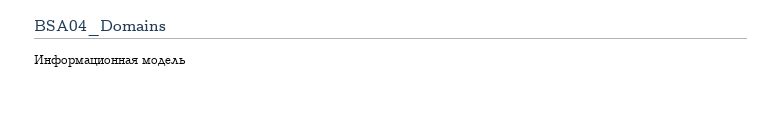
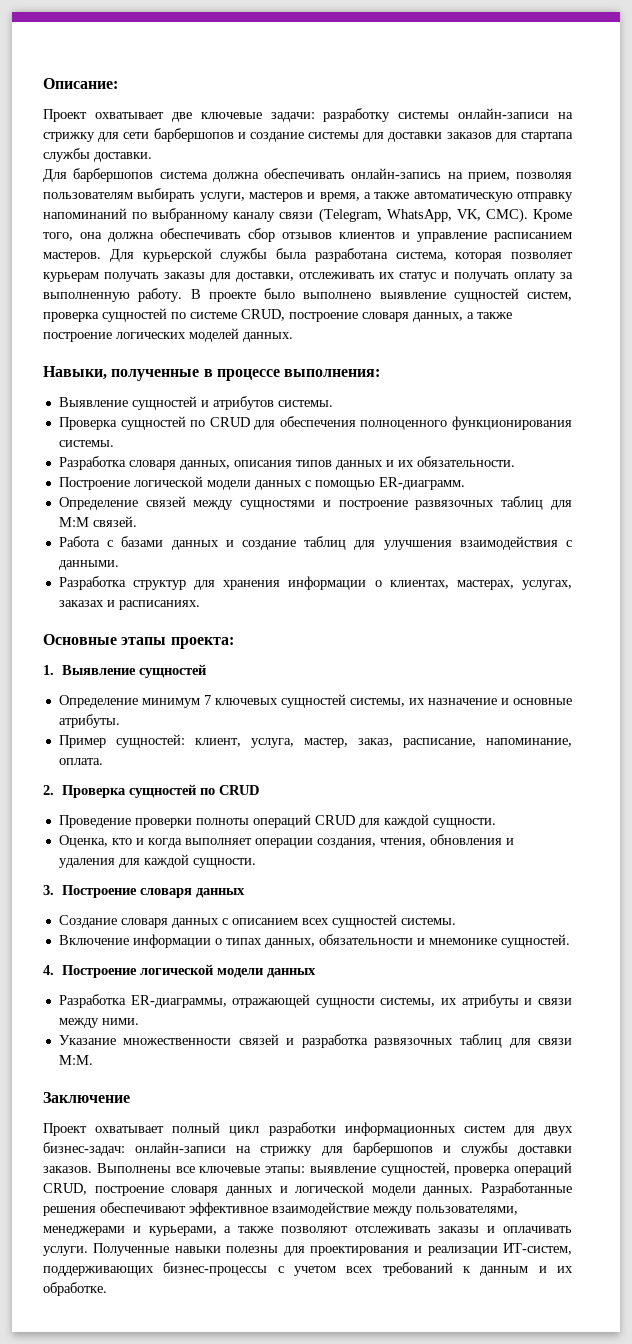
[34,20,166,36] [34,55,186,67] BSA04_Domains // Информационная модель -> [43,78,118,89] [43,108,573,122] [43,128,573,142] [43,148,152,162] [43,168,572,182] [43,188,573,202] [43,208,572,223] [43,228,572,242] [43,248,573,262] [43,272,574,282] [43,288,572,302] [43,308,512,322] [43,328,293,342] [43,366,381,381] [58,396,333,410] [58,416,572,430] [58,440,114,447] [58,456,515,470] [58,476,465,490] [58,496,573,510] [58,516,137,527] [58,536,572,550] [58,560,119,570] [58,576,573,590] [58,600,200,610] [43,634,234,649] [43,664,206,678] [58,694,572,708] [58,714,120,728] [58,734,572,748] [58,758,103,765] [43,784,259,798] [58,814,496,828] [58,834,514,848] [58,854,256,868] [43,885,245,898] [58,914,456,928] [58,934,570,948] [43,964,316,978] [58,994,573,1008] [58,1018,139,1028] [58,1034,573,1048] [58,1055,93,1065] [43,1092,130,1103] [43,1122,573,1136] [43,1142,572,1156] [43,1162,572,1176] [43,1182,572,1196] [43,1202,518,1216] [43,1226,572,1236] [43,1243,572,1256] [43,1262,573,1276] [43,1282,107,1296] Описание: // Проект охватывает две ключевые задачи: разработку системы онлайн-записи на стрижку для сети барбершопов и создание системы для доставки заказов для стартапа службы доставки. // Для барбершопов система должна обеспечивать онлайн-запись на прием, позволяя пользователям выбирать услуги, мастеров и время, а также автоматическую отправку напоминаний по выбранному каналу связи (Telegram, WhatsApp, VK, СМС). Кроме того, она должна обеспечивать сбор отзывов клиентов и управление расписанием мастеров. Для курьерской службы была разработана система, которая позволяет курьерам получать заказы для доставки, отслеживать их статус и получать оплату за выполненную работу. В проекте было выполнено выявление сущностей систем, проверка сущностей по системе CRUD, построение словаря данных, а также построение логических моделей данных. // Навыки, полученные в процессе выполнения: // Выявление сущностей и атрибутов системы. // Проверка сущностей по CRUD для обеспечения полноценного функционирования системы. // Разработка словаря данных, описания типов данных и их обязательности. // Построение логической модели данных с помощью ER-диаграмм. // Определение связей между сущностями и построение развязочных таблиц для М:М связей. // Работа с базами данных и создание таблиц для улучшения взаимодействия с данными. // Разработка структур для хранения информации о клиентах, мастерах, услугах, заказах и расписаниях. // Основные этапы проекта: // 1. Выявление сущностей // Определение минимум 7 ключевых сущностей системы, их назначение и основные атрибуты. // Пример сущностей: клиент, услуга, мастер, заказ, расписание, напоминание, оплата. // 2. Проверка сущностей по CRUD // Проведение проверки полноты операций CRUD для каждой сущности. // Оценка, кто и когда выполняет операции создания, чтения, обновления и удаления для каждой сущности. // 3. Построение словаря данных // Создание словаря данных с описанием всех сущностей системы. // Включение информации о типах данных, обязательности и мнемонике сущностей. // 4. Построение логической модели данных // Разработка ER-диаграммы, отражающей сущности системы, их атрибуты и связи между ними. // Указание множественности связей и разработка развязочных таблиц для связи М:М. // Заключение // Проект охватывает полный цикл разработки информационных систем для двух бизнес-задач: онлайн-записи на стрижку для барбершопов и службы доставки заказов. Выполнены все ключевые этапы: выявление сущностей, проверка операций CRUD, построение словаря данных и логической модели данных. Разработанные решения обеспечивают эффективное взаимодействие между пользователями, менеджерами и курьерами, а также позволяют отслеживать заказы и оплачивать услуги. Полученные навыки полезны для проектирования и реализации ИТ-систем, поддерживающих бизнес-процессы с учетом всех требований к данным и их обработке.

